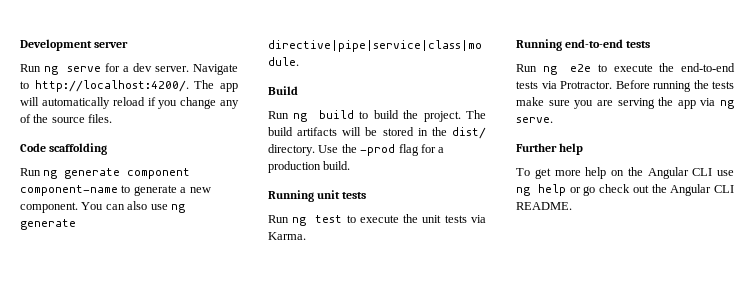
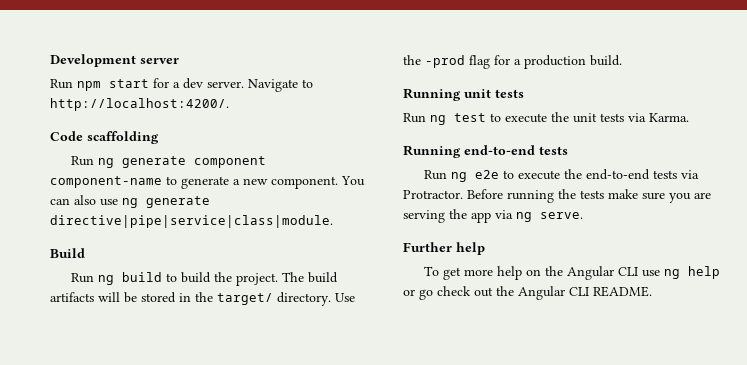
[44,66,101,75] ng serve -> [77,79,149,91] npm start
[194,80,238,92] [20,97,240,109] [20,114,113,123] The app will automatically reload if you change any of the source files. -> (229, 104) none
[452,127,486,139] dist/ -> [217,293,273,305] target/

